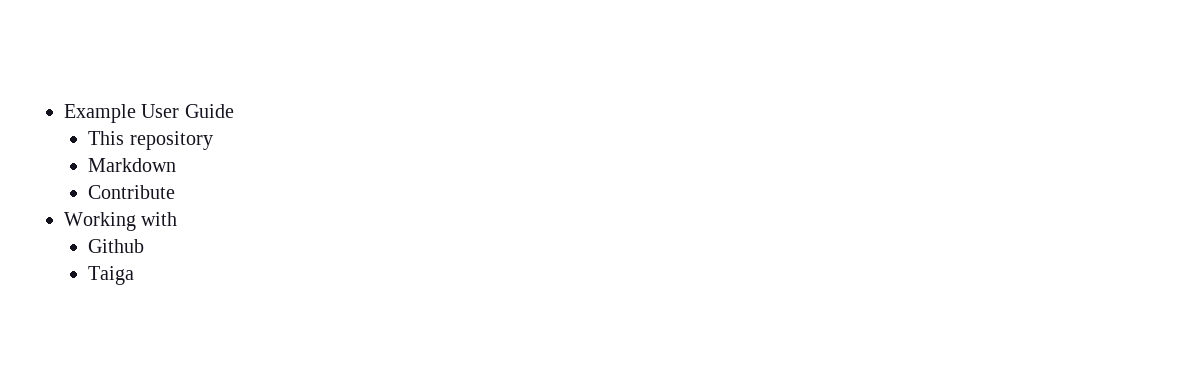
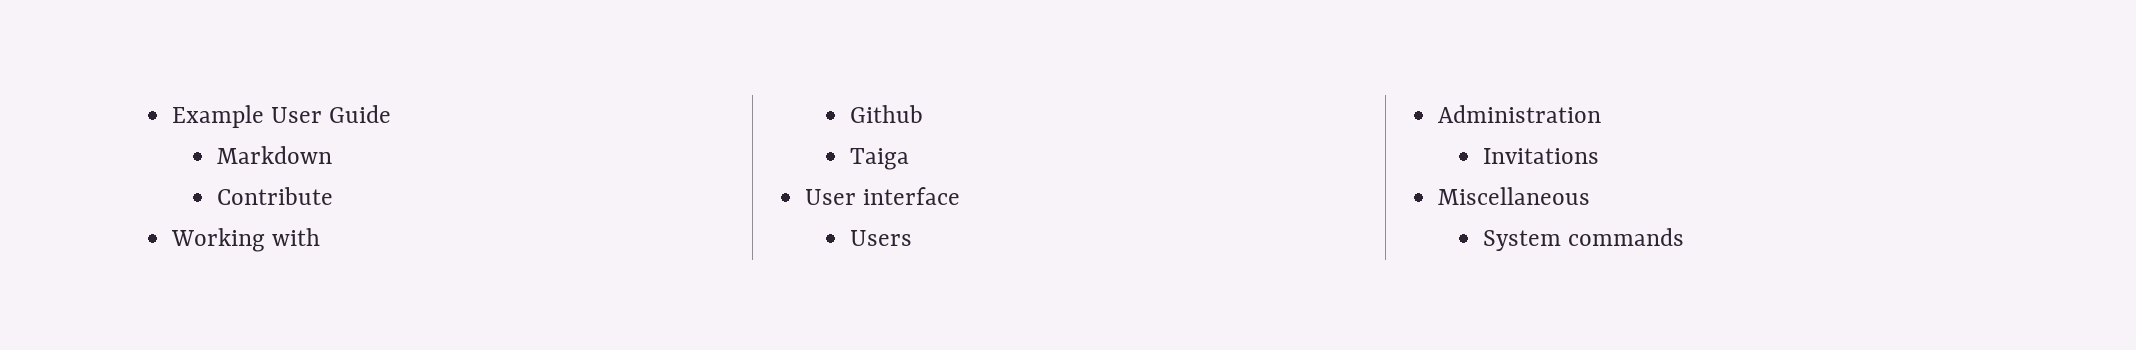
[88,131,213,150] // This repository -> (392, 114) none
(135, 275) none -> [805,187,961,205] [849,230,912,246] [1438,105,1602,123] [1482,148,1599,164] [1438,187,1591,205] [1482,228,1684,251] // User interface // Users // Administration // Invitations // Miscellaneous // System commands

